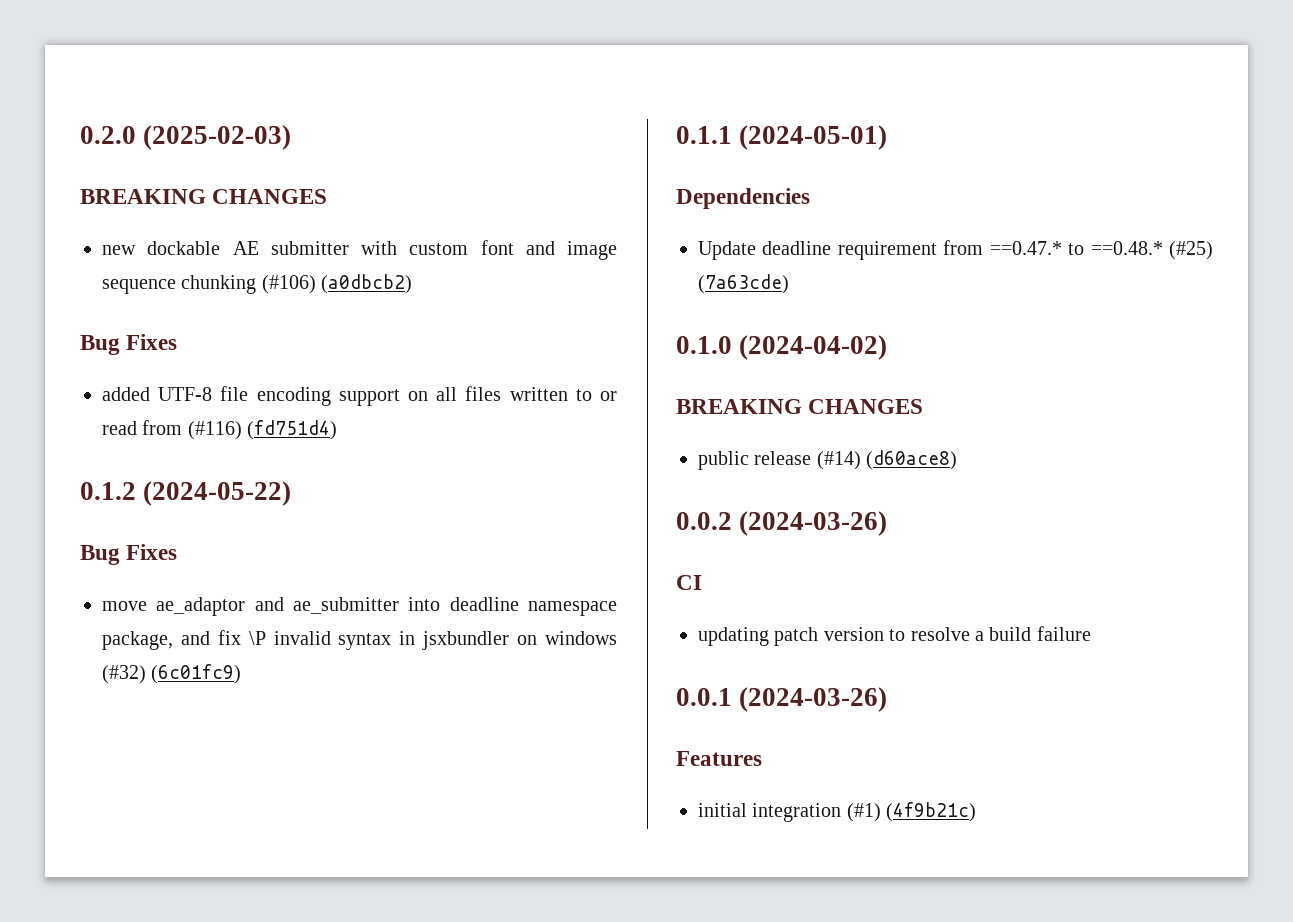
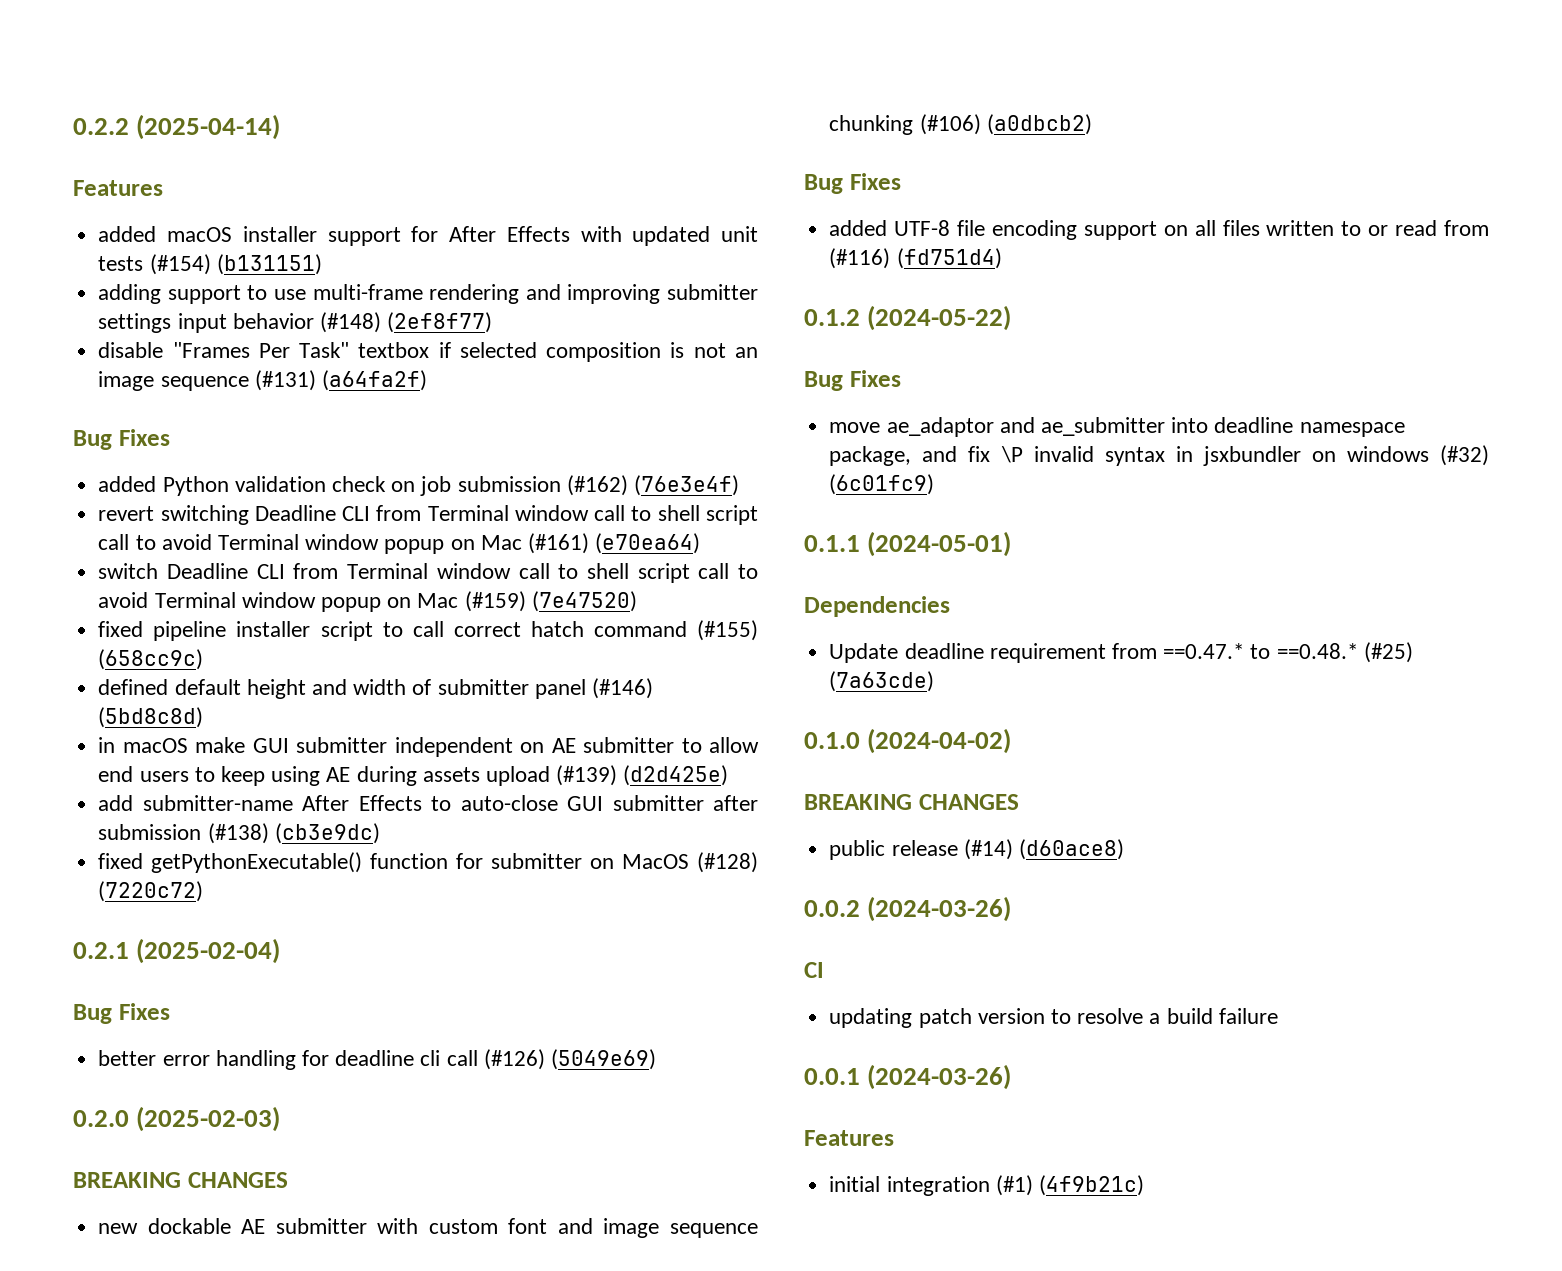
(80, 135) none -> [73,114,281,140] [73,180,163,196] [98,226,758,246] [98,254,322,275] [98,284,758,304] [98,312,493,333] [98,342,758,362] [98,370,427,391] [73,429,170,450] [98,475,739,496] [98,505,758,525] [98,533,701,554] [98,563,759,583] [98,591,637,612] [98,620,758,641] [98,649,204,670] [98,678,653,699] [98,707,204,728] [98,737,760,757] [98,765,729,786] [98,795,758,811] [98,823,380,844] [98,852,759,873] [98,881,204,902] [73,938,281,964] [73,1003,170,1024] [98,1049,656,1070] 0.2.2 (2025-04-14) // Features // added macOS installer support for After Effects with updated unit tests (#154) (b131151) // adding support to use multi-frame rendering and improving submitter settings input behavior (#148) (2ef8f77) // disable "Frames Per Task" textbox if selected composition is not an image sequence (#131) (a64fa2f) // Bug Fixes // added Python validation check on job submission (#162) (76e3e4f) // revert switching Deadline CLI from Terminal window call to shell script call to avoid Terminal window popup on Mac (#161) (e70ea64) // switch Deadline CLI from Terminal window call to shell script call to avoid Terminal window popup on Mac (#159) (7e47520) // fixed pipeline installer script to call correct hatch command (#155) (658cc9c) // defined default height and width of submitter panel (#146) (5bd8c8d) // in macOS make GUI submitter independent on AE submitter to allow end users to keep using AE during assets upload (#139) (d2d425e) // add submitter-name After Effects to auto-close GUI submitter after submission (#138) (cb3e9dc) // fixed getPythonExecutable() function for submitter on MacOS (#128) (7220c72) // 0.2.1 (2025-02-04) // Bug Fixes // better error handling for deadline cli call (#126) (5049e69) //

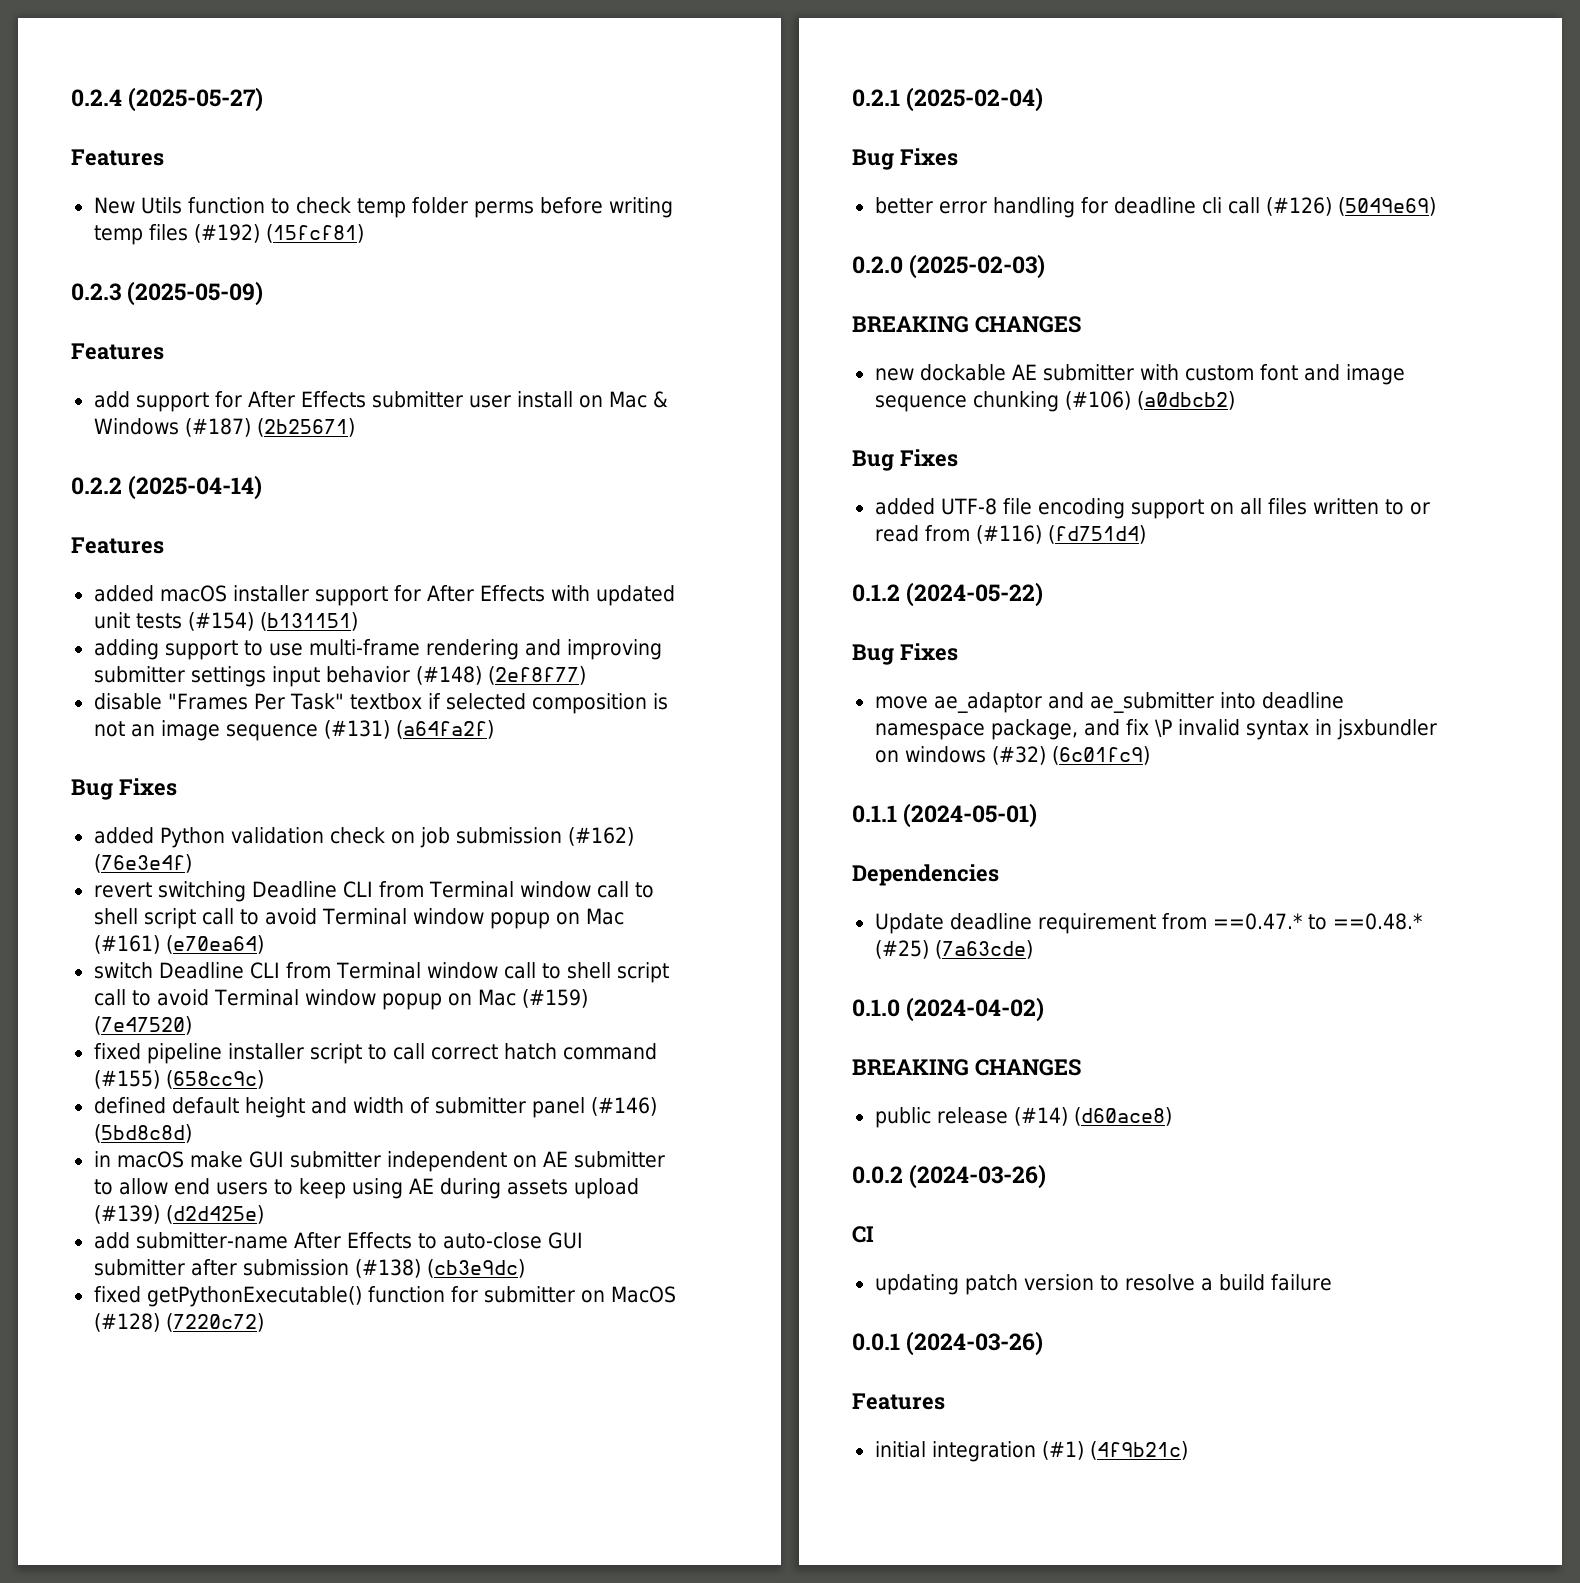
(73, 126) none -> [71,87,264,112] [71,149,164,166] [93,197,673,218] [93,224,364,245] [71,281,264,306] [71,343,164,360] [93,391,668,412] [93,418,355,437] 0.2.4 (2025-05-27) // Features // New Utils function to check temp folder perms before writing temp files (#192) (15fcf81) // 0.2.3 (2025-05-09) // Features // add support for After Effects submitter user install on Mac & Windows (#187) (2b25671) //

